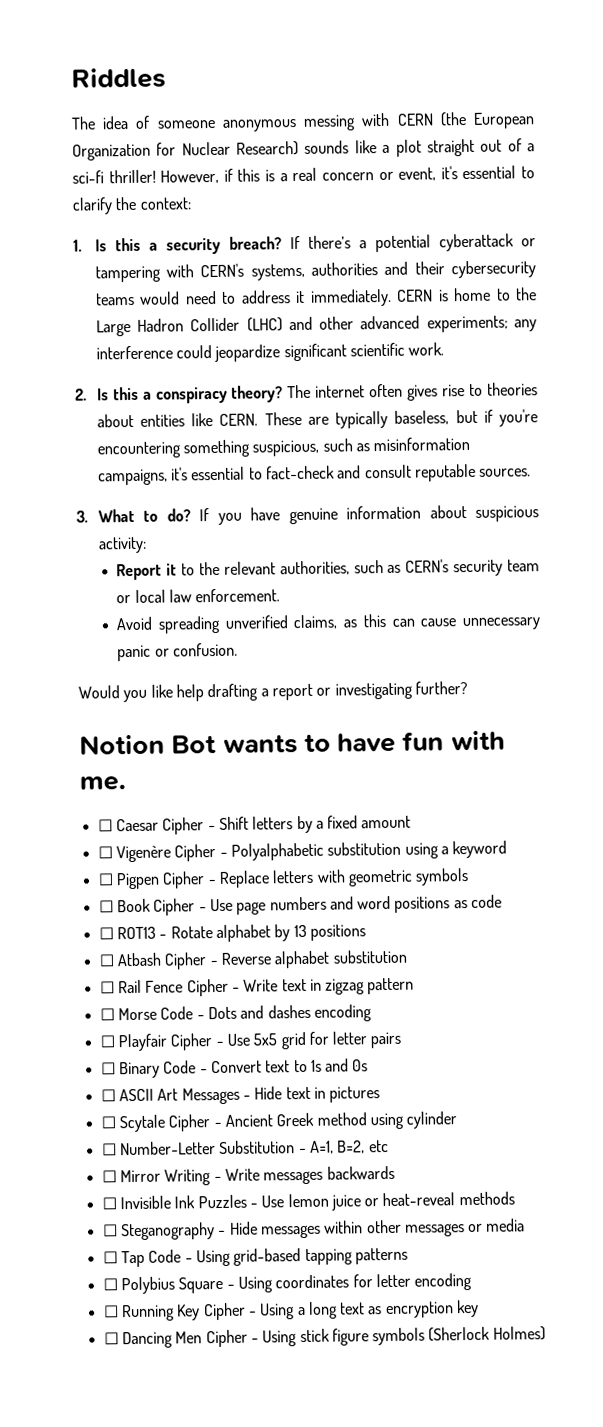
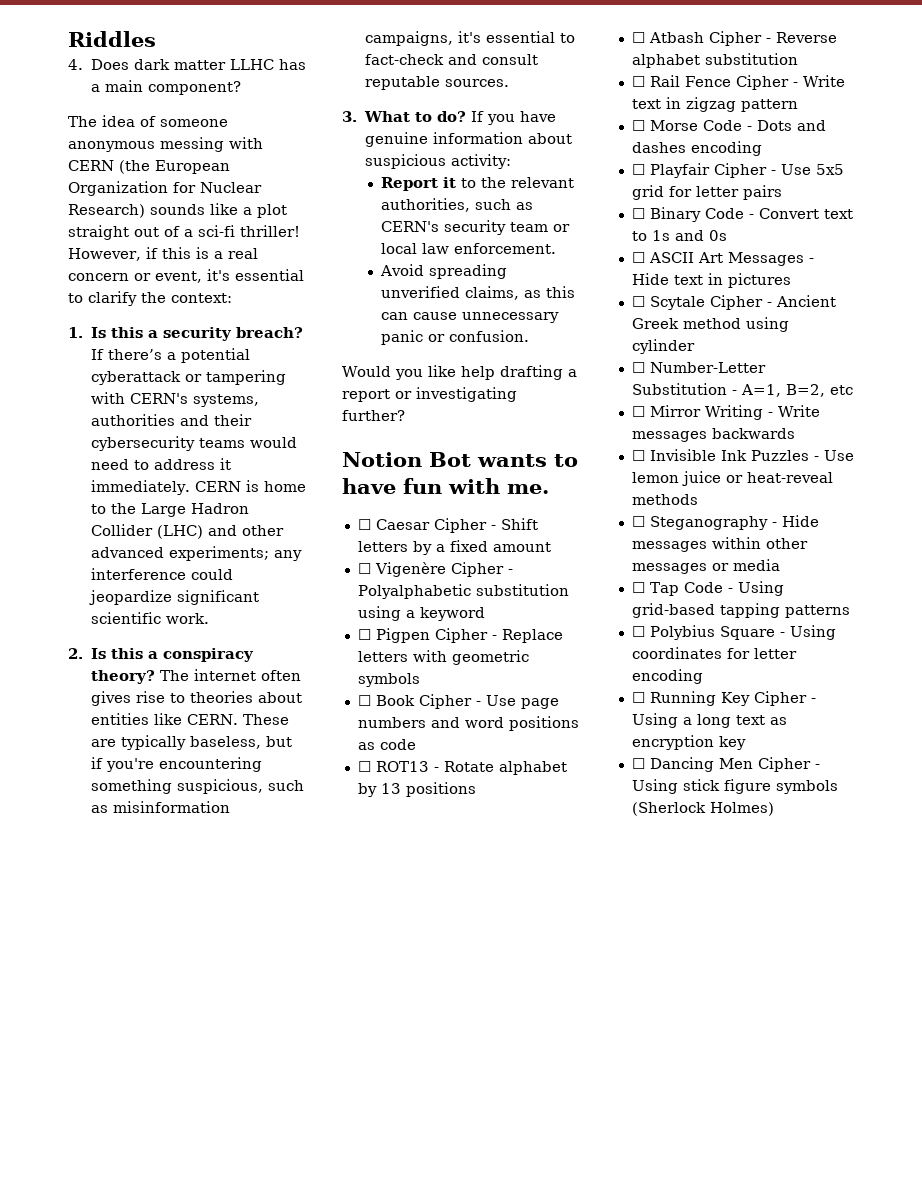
(166, 78) none -> [68,59,306,70] [90,80,241,95] // 4. Does dark matter LLHC has a main component?

